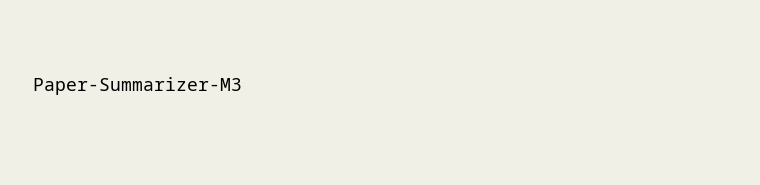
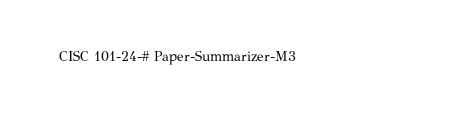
(33, 86) none -> [59,50,150,62] CISC 101-24-#

